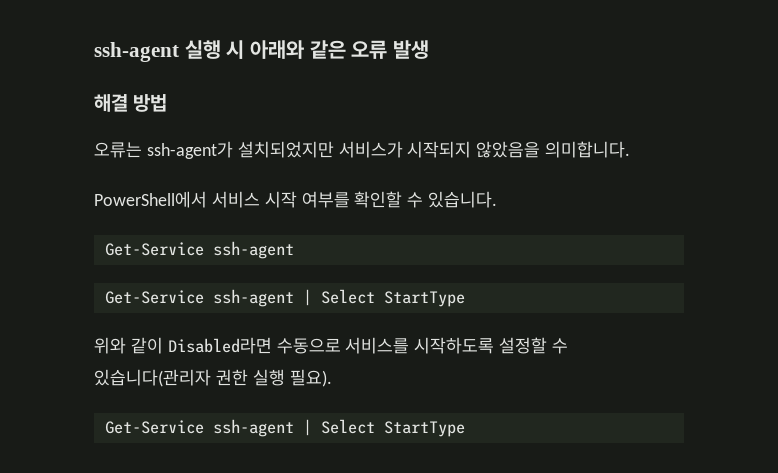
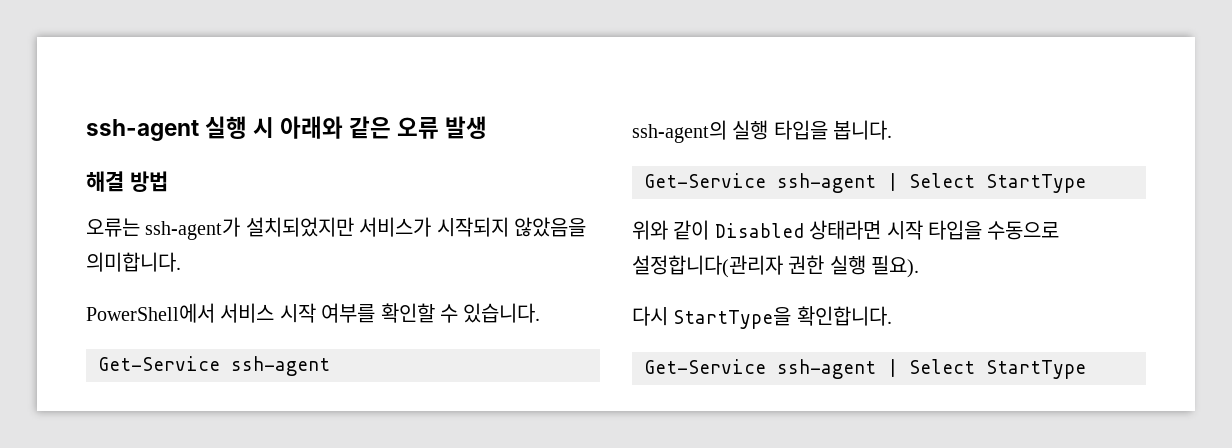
(294, 250) none -> [632,120,893,143] // ssh-agent의 실행 타입을 봅니다.
[167,337,569,354] [94,369,211,387] Disabled라면 수동으로 서비스를 시작하도록 설정할 수 있습니다(관리자 -> [714,220,1060,240] [632,255,783,278] Disabled 상태라면 시작 타입을 수동으로 설정합니다(관리자
(332, 378) none -> [632,306,892,329] // 다시 StartType을 확인합니다.

